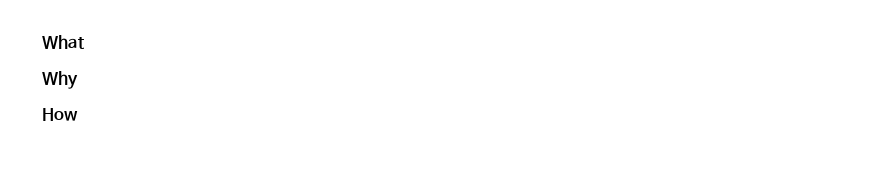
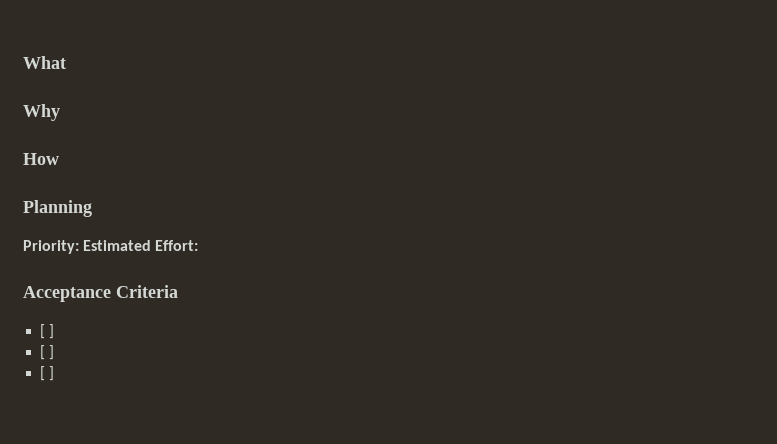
(78, 114) none -> [23,200,92,217] [23,240,199,254] [23,285,178,302] [40,324,55,339] [40,345,55,360] [40,366,55,381] // Planning // Priority: Estimated Effort: // Acceptance Criteria // [ ] // [ ] // [ ]

